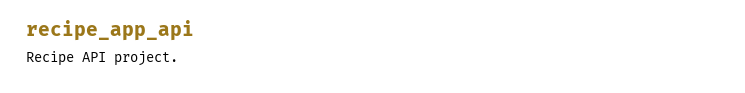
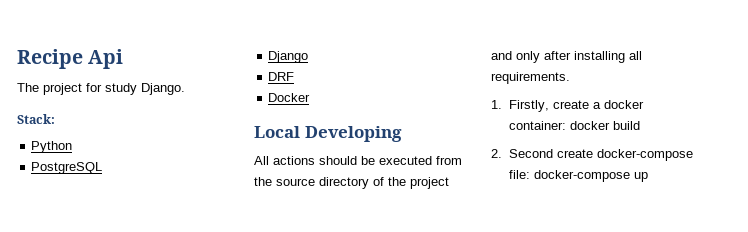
[26,20,194,41] [26,51,178,66] recipe_app_api // Recipe API project. -> [17,49,124,69] [17,83,185,95] [17,114,55,124] [31,141,73,153] [31,162,103,174] [268,51,309,63] [268,72,295,81] [268,93,311,102] [254,126,402,142] [254,156,462,165] [254,177,449,189] [491,51,642,63] [491,72,570,84] [491,100,644,112] [508,121,640,130] [491,149,693,161] [508,170,648,182] Recipe Api // The project for study Django. // Stack: // Python // PostgreSQL // Django // DRF // Docker // Local Developing // All actions should be executed from the source directory of the project and only after installing all requirements. // 1. Firstly, create a docker container: docker build // 2. Second create docker-compose file: docker-compose up

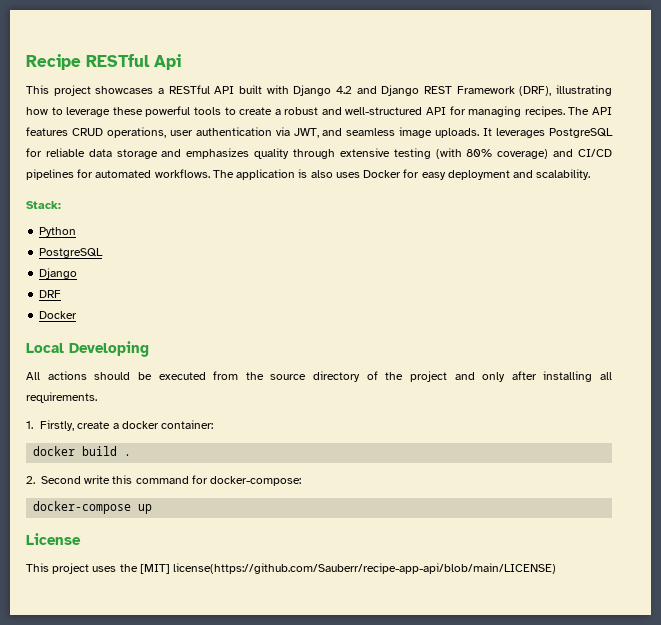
(83, 59) none -> [86,54,150,67] RESTful
[17,83,185,95] The project for study Django. -> [26,85,613,96] [26,106,612,117] [26,127,613,138] [26,148,612,159] [26,169,591,180] This project showcases a RESTful API built with Django 4.2 and Django REST Framework (DRF), illustrating how to leverage these powerful tools to create a robust and well-structured API for managing recipes. The API features CRUD operations, user authentication via JWT, and seamless image uploads. It leverages PostgreSQL for reliable data storage and emphasizes quality through extensive testing (with 80% coverage) and CI/CD pipelines for automated workflows. The application is also uses Docker for easy deployment and scalability.
(566, 125) none -> (214, 424) //
(640, 125) none -> [124,454,132,456] .
[556,149,693,161] [508,170,648,182] create docker-compose file: docker-compose up -> [84,475,302,486] [33,501,153,514] [26,533,81,545] [26,563,557,574] write this command for docker-compose: // docker-compose up // License // This project uses the [MIT] license(https://github.com/Sauberr/recipe-app-api/blob/main/LICENSE)

